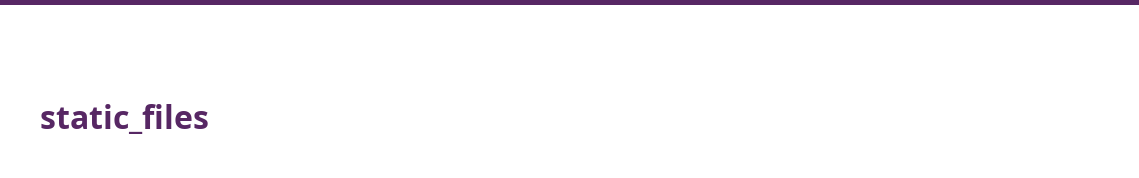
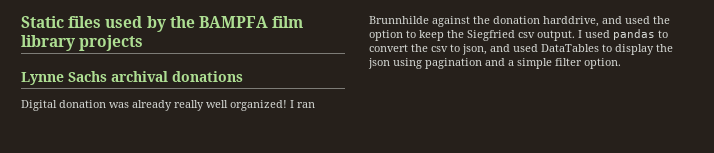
[40,104,209,134] static_files -> [21,16,304,32] [21,35,144,51] [21,71,243,85] [21,100,315,111] [369,16,670,27] [369,29,668,41] [369,44,673,55] [368,58,621,69] Static files used by the BAMPFA film library projects // Lynne Sachs archival donations // Digital donation was already really well organized! I ran Brunnhilde against the donation harddrive, and used the option to keep the Siegfried csv output. I used pandas to convert the csv to json, and used DataTables to display the json using pagination and a simple filter option.

